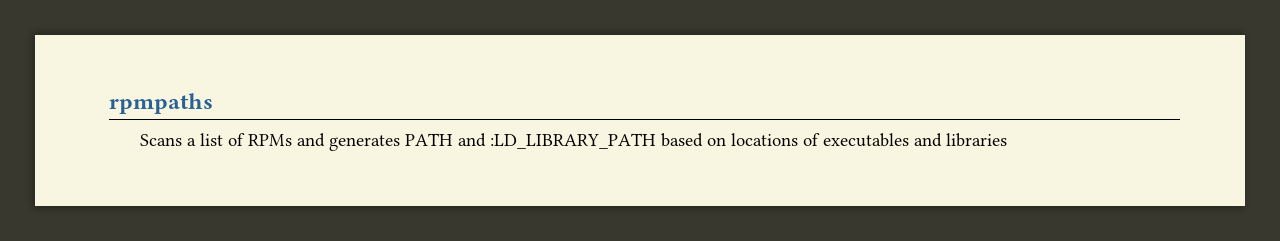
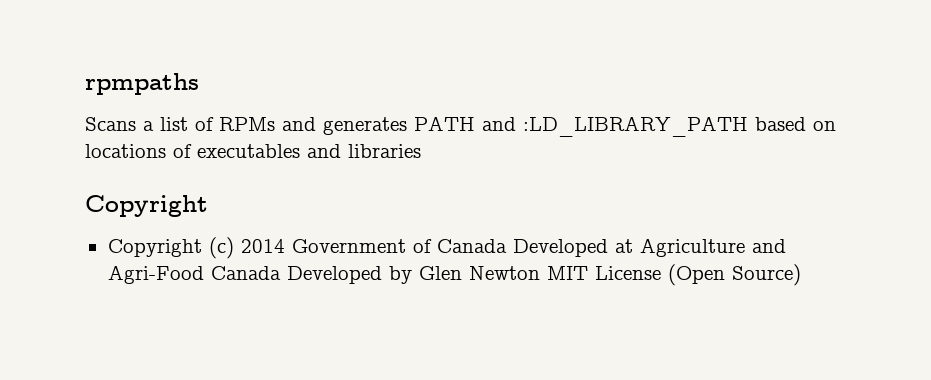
(1008, 140) none -> [85,195,208,217] [107,237,786,259] [107,264,801,286] // Copyright // Copyright (c) 2014 Government of Canada Developed at Agriculture and Agri-Food Canada Developed by Glen Newton MIT License (Open Source)

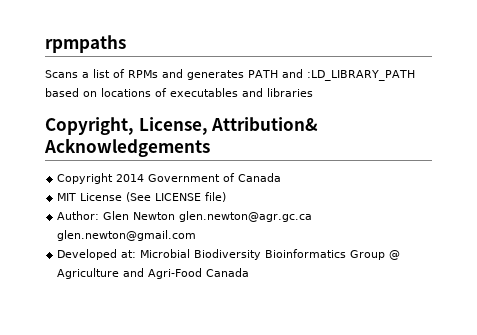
[85,195,208,217] [107,237,234,259] Copyright // Copyright (c) -> [45,117,319,135] [44,138,210,157] [57,173,114,184] Copyright, License, Attribution& Acknowledgements // Copyright
[512,238,786,257] [107,264,801,286] Developed at Agriculture and Agri-Food Canada Developed by Glen Newton MIT License (Open Source) -> [57,192,227,202] [57,211,313,222] [57,230,197,241] [57,249,401,260] [57,268,250,279] // MIT License (See LICENSE file) // Author: Glen Newton glen.newton@agr.gc.ca glen.newton@gmail.com // Developed at: Microbial Biodiversity Bioinformatics Group @ Agriculture and Agri-Food Canada

